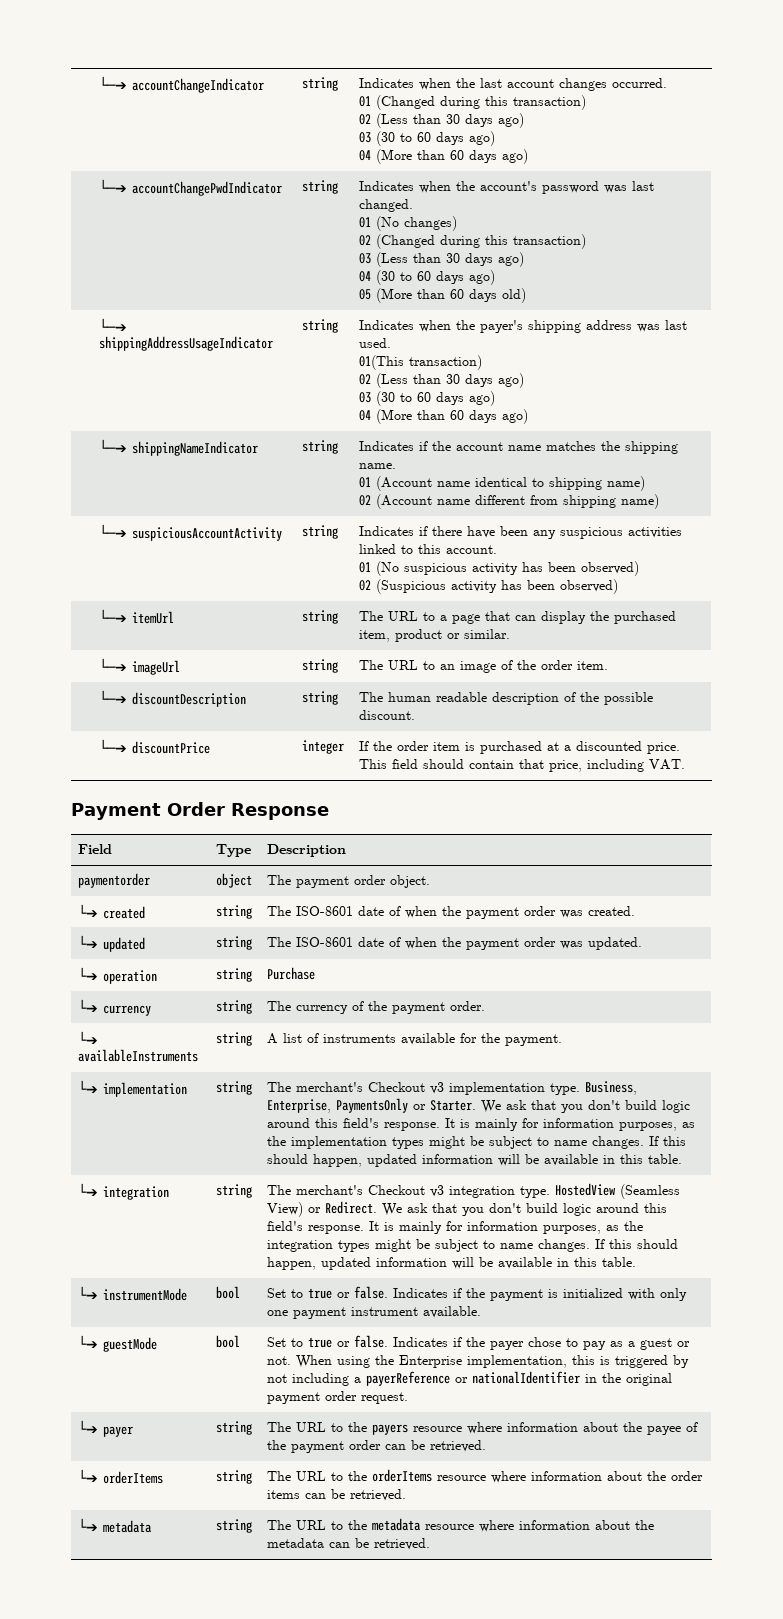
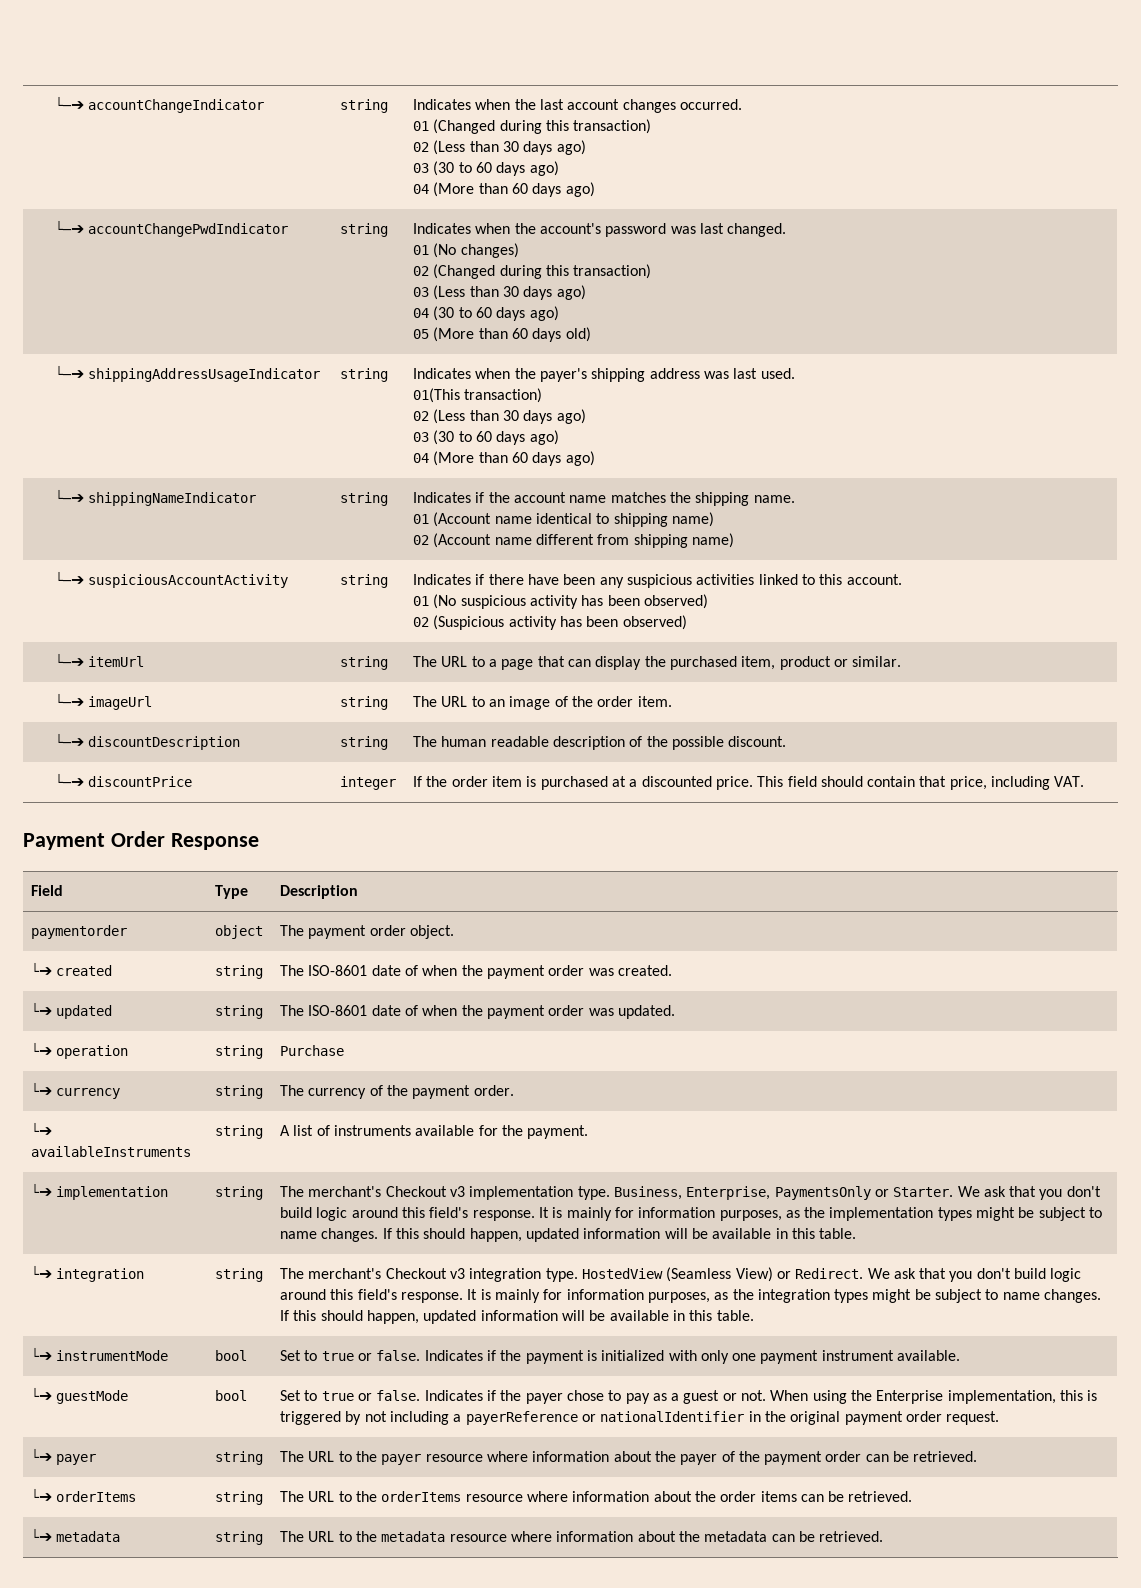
[372,1422,682,1435] payers resource where information about the payee -> [381,1451,718,1465] payer resource where information about the payer

